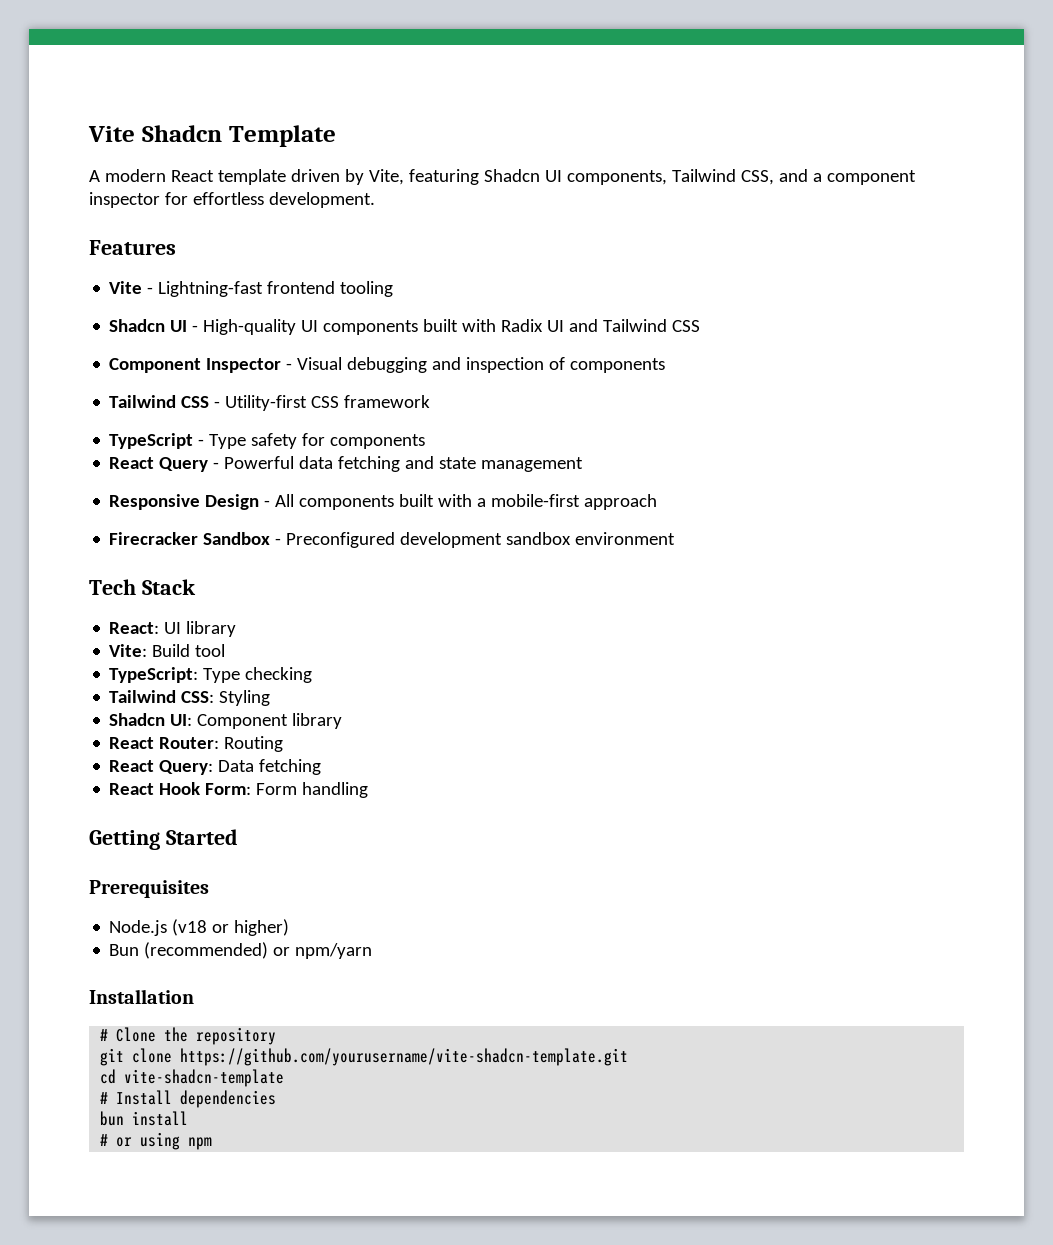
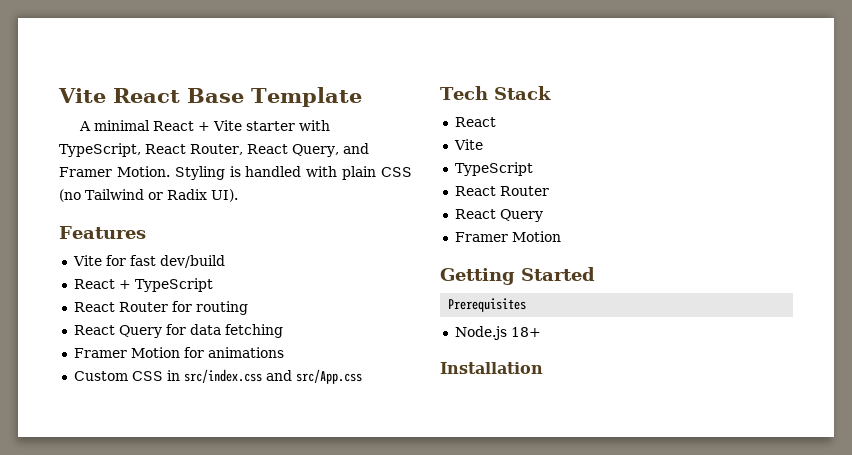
[88,125,222,142] Vite Shadcn -> [58,88,244,103] Vite React Base
[104,169,916,185] [89,192,375,208] [89,240,176,255] [109,281,394,297] [109,319,701,335] [109,357,666,373] [109,395,431,411] [109,433,426,449] [109,456,295,472] modern React template driven by Vite, featuring Shadcn UI components, Tailwind CSS, and a component inspector for effortless development. // Features // Vite - Lightning-fast frontend tooling // Shadcn UI - High-quality UI components built with Radix UI and Tailwind CSS // Component Inspector - Visual debugging and inspection of components // Tailwind CSS - Utility-first CSS framework // TypeScript - Type safety for components // React Query - Powerful -> [93,120,330,131] [59,143,369,157] [59,166,412,180] [59,189,238,202] [59,226,146,239] [72,255,225,268] [73,278,213,292] [73,301,248,315] [73,324,186,338] minimal React + Vite starter with TypeScript, React Router, React Query, and Framer Motion. Styling is handled with plain CSS (no Tailwind or Radix UI). // Features // Vite for fast dev/build // React + TypeScript // React Router for routing // React Query for
[405,456,584,472] [109,494,658,510] [109,532,676,548] [89,579,196,595] [109,621,237,637] [109,644,226,657] [109,667,313,683] [109,690,271,706] [109,713,343,729] [109,736,284,752] [109,759,322,775] [109,782,369,798] [89,829,238,850] [89,880,209,898] [109,919,290,936] [109,942,373,959] [89,989,194,1004] [100,1027,277,1045] [100,1048,629,1066] [100,1069,285,1087] [100,1090,277,1108] [100,1111,189,1126] [100,1132,213,1150] and state management // Responsive Design - All components built with a mobile-first approach // Firecracker Sandbox - Preconfigured development sandbox environment // Tech Stack // React: UI library // Vite: Build tool // TypeScript: Type checking // Tailwind CSS: Styling // Shadcn UI: Component library // React Router: Routing // React Query: Data fetching // React Hook Form: Form handling // Getting Started // Prerequisites // Node.js (v18 or higher) // Bun (recommended) or npm/yarn // Installation // # Clone the repository // git clone https://github.com/yourusername/vite-shadcn-template.git // cd vite-shadcn-template // # Install dependencies // bun install // # or using npm -> [73,347,284,358] [73,369,362,384] [440,86,551,100] [454,117,496,127] [453,139,483,150] [454,162,533,176] [454,186,549,196] [454,209,543,222] [454,231,561,242] [440,267,595,285] [448,298,527,312] [454,326,541,340] [440,362,543,374] // Framer Motion for animations // Custom CSS in src/index.css and src/App.css // Tech Stack // React // Vite // TypeScript // React Router // React Query // Framer Motion // Getting Started // Prerequisites // Node.js 18+ // Installation

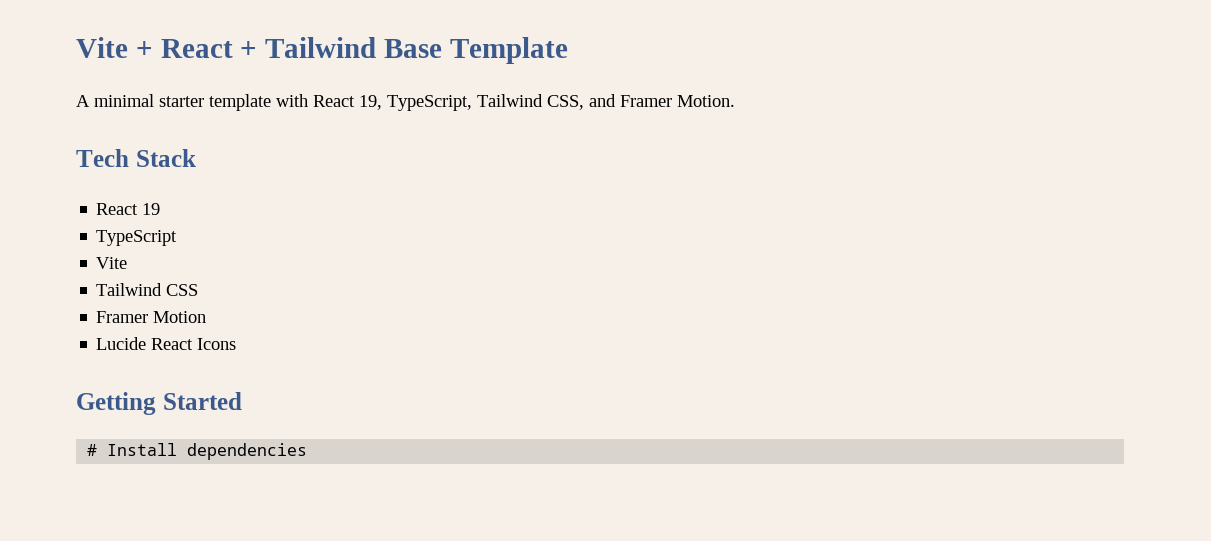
[58,88,180,103] Vite React -> [76,37,377,58] Vite + React + Tailwind
[152,120,330,131] [59,143,369,157] [59,166,412,180] [59,189,238,202] [59,226,146,239] [72,255,225,268] [73,278,213,292] [73,301,248,315] [73,324,283,338] [73,347,284,358] [73,369,362,384] React + Vite starter with TypeScript, React Router, React Query, and Framer Motion. Styling is handled with plain CSS (no Tailwind or Radix UI). // Features // Vite for fast dev/build // React + TypeScript // React Router for routing // React Query for data fetching // Framer Motion for animations // Custom CSS in src/index.css and src/App.css -> [159,94,735,111] starter template with React 19, TypeScript, Tailwind CSS, and Framer Motion.
(496, 122) none -> [142,203,161,215] [96,230,178,246] 19 // TypeScript
[454,162,533,176] [454,186,549,196] [454,209,543,222] [454,231,561,242] TypeScript // React Router // React Query // Framer Motion -> [96,283,199,296] [96,311,207,323] [96,337,237,350] Tailwind CSS // Framer Motion // Lucide React Icons
[448,298,527,312] [454,326,541,340] [440,362,543,374] Prerequisites // Node.js 18+ // Installation -> [87,443,308,460] # Install dependencies

